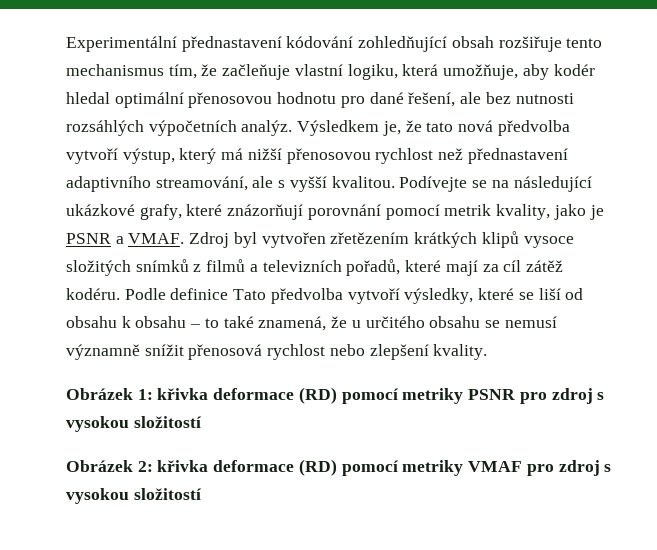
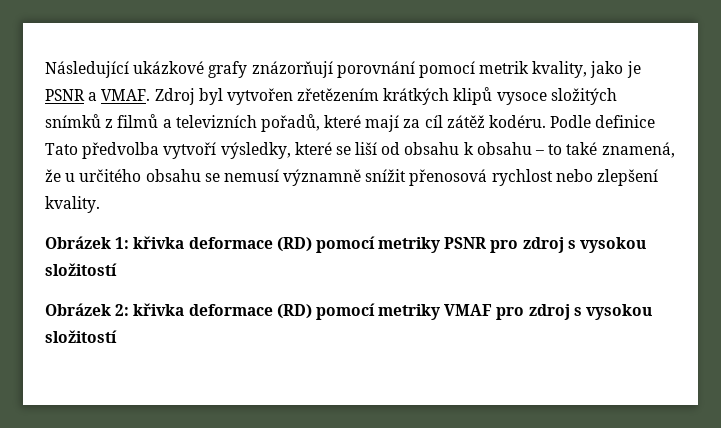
[66,36,603,52] [66,64,595,80] [66,92,574,108] [66,120,570,136] [66,148,568,164] [66,176,592,192] [66,204,223,220] Experimentální přednastavení kódování zohledňující obsah rozšiřuje tento mechanismus tím, že začleňuje vlastní logiku, která umožňuje, aby kodér hledal optimální přenosovou hodnotu pro dané řešení, ale bez nutnosti rozsáhlých výpočetních analýz. Výsledkem je, že tato nová předvolba vytvoří výstup, který má nižší přenosovou rychlost než přednastavení adaptivního streamování, ale s vyšší kvalitou. Podívejte se na následující ukázkové grafy, které -> [45,61,248,78] Následující ukázkové grafy

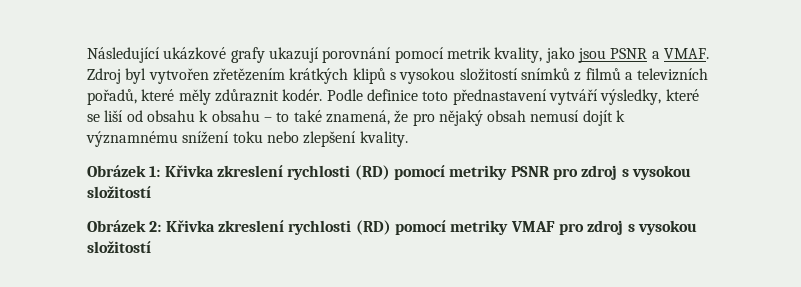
[251,61,333,78] znázorňují -> [268,47,319,63] ukazují
[626,61,641,78] je -> [577,48,606,63] jsou
[496,88,617,105] vysoce složitých -> [389,68,518,84] s vysokou složitostí
[365,115,656,132] [45,142,217,159] mají za cíl zátěž kodéru. Podle definice Tato předvolba vytvoří -> [178,89,598,105] měly zdůraznit kodér. Podle definice toto přednastavení vytváří
[65,169,553,186] u určitého obsahu se nemusí významně snížit přenosová rychlost -> [412,110,626,126] [86,131,263,147] pro nějaký obsah nemusí dojít k významnému snížení toku
[133,236,273,249] křivka deformace -> [164,165,351,180] Křivka zkreslení rychlosti
[133,303,273,316] křivka deformace -> [165,220,352,235] Křivka zkreslení rychlosti

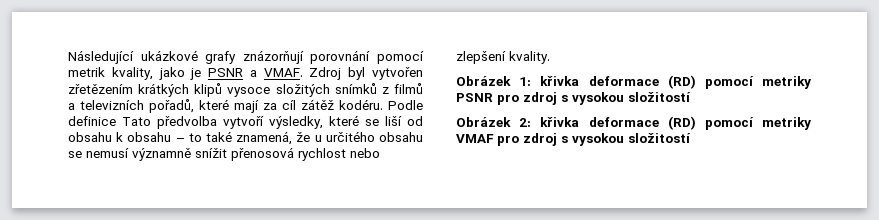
[268,47,319,63] ukazují -> [242,50,304,64] znázorňují
[577,48,606,63] jsou -> [190,68,202,80] je
[389,68,518,84] s vysokou složitostí -> [227,84,330,97] vysoce složitých
[178,89,598,105] měly zdůraznit kodér. Podle definice toto přednastavení vytváří -> [234,99,423,113] [68,116,264,129] mají za cíl zátěž kodéru. Podle definice Tato předvolba vytvoří
[412,110,626,126] [86,131,263,147] pro nějaký obsah nemusí dojít k významnému snížení toku -> [314,131,423,142] [68,147,346,161] u určitého obsahu se nemusí významně snížit přenosová rychlost
[164,165,351,180] Křivka zkreslení rychlosti -> [540,76,659,86] křivka deformace
[165,220,352,235] Křivka zkreslení rychlosti -> [540,117,659,127] křivka deformace

